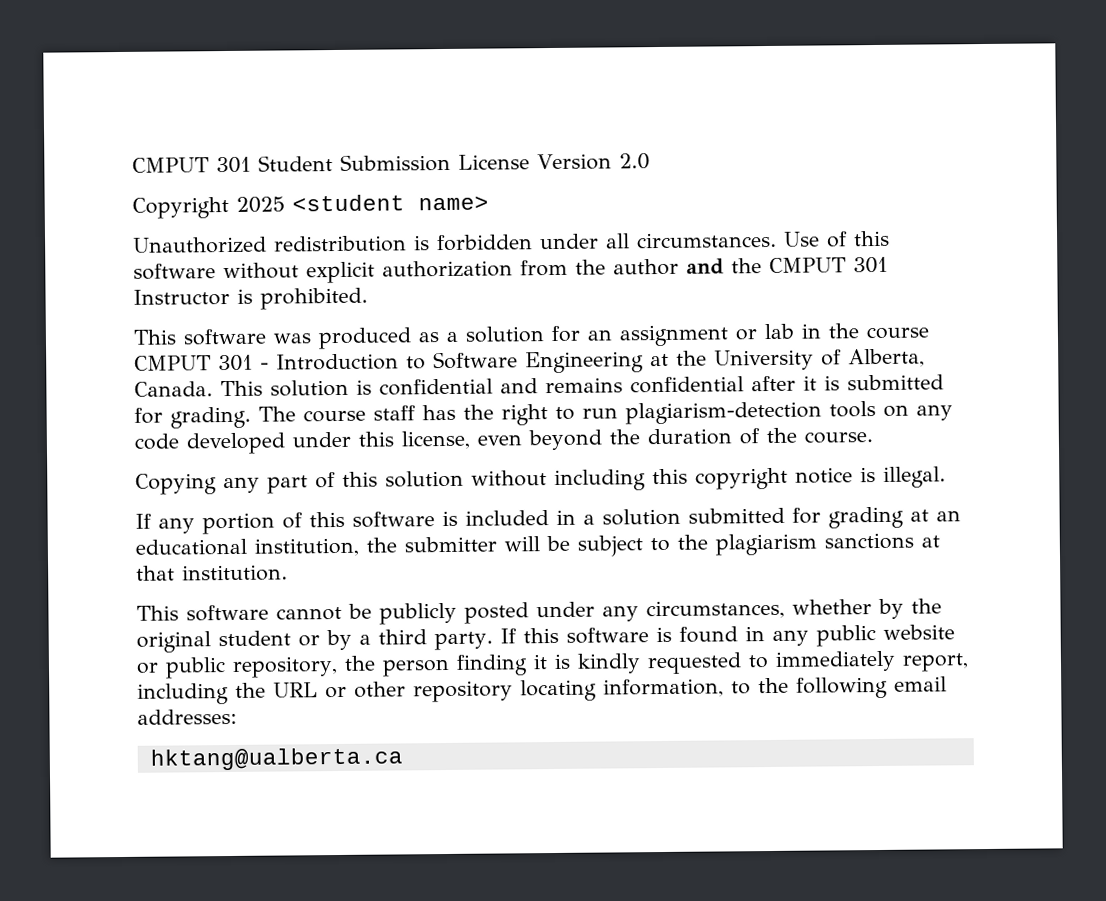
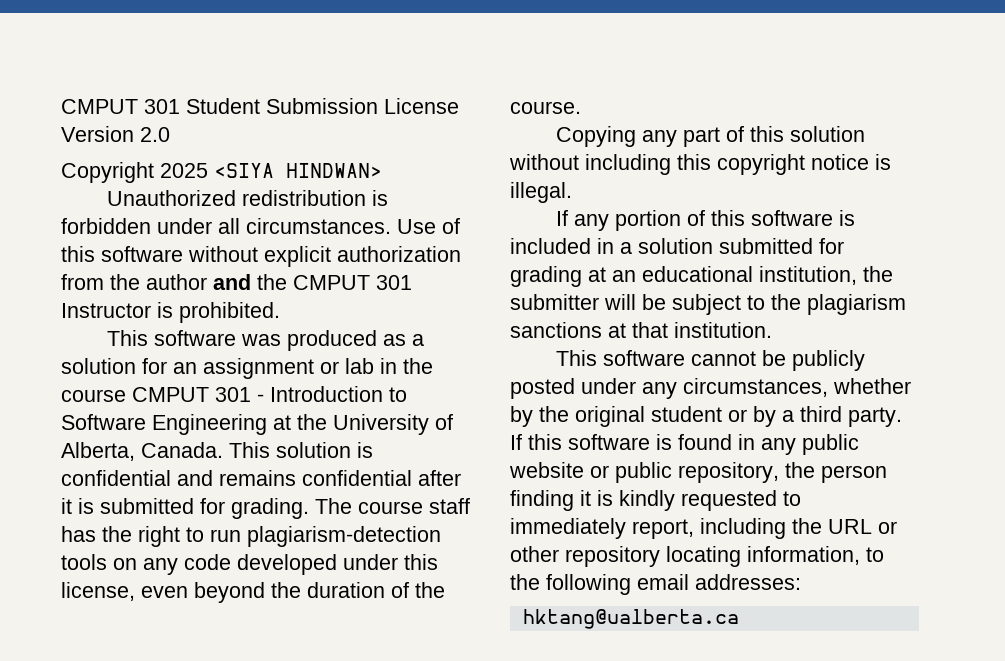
[292,194,489,212] <student name> -> [214,163,382,178] <SIYA HINDWAN>

